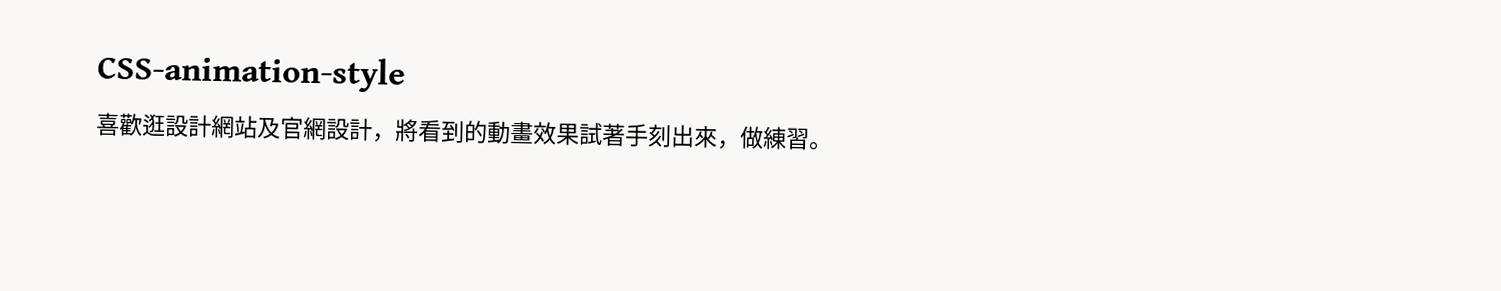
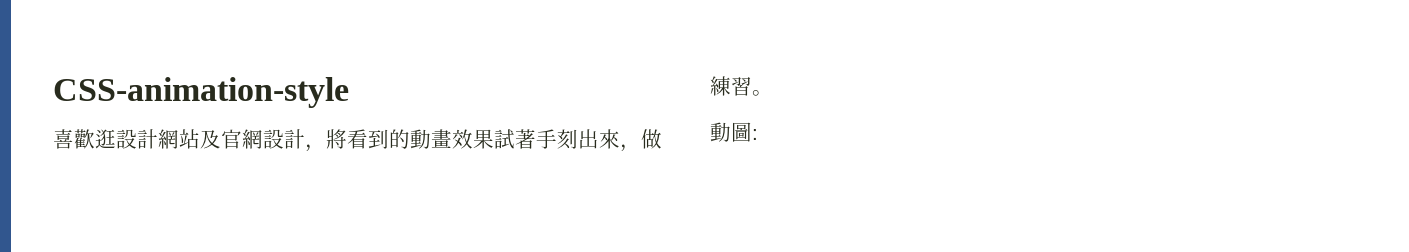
(833, 145) none -> [710,122,758,142] // 動圖:

